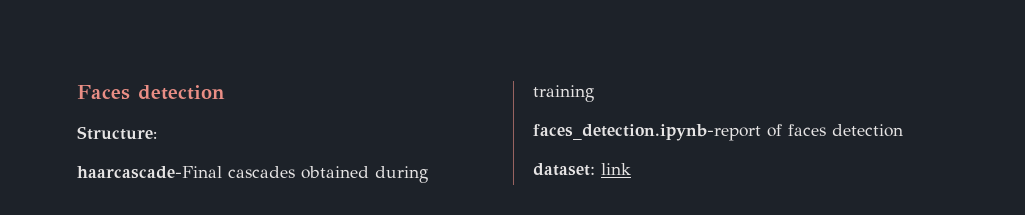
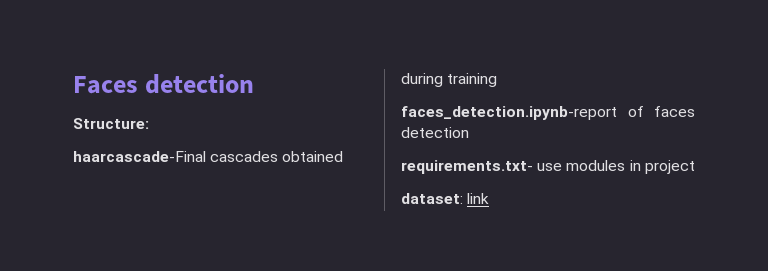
(903, 130) none -> [401,160,695,174] // requirements.txt- use modules in project

